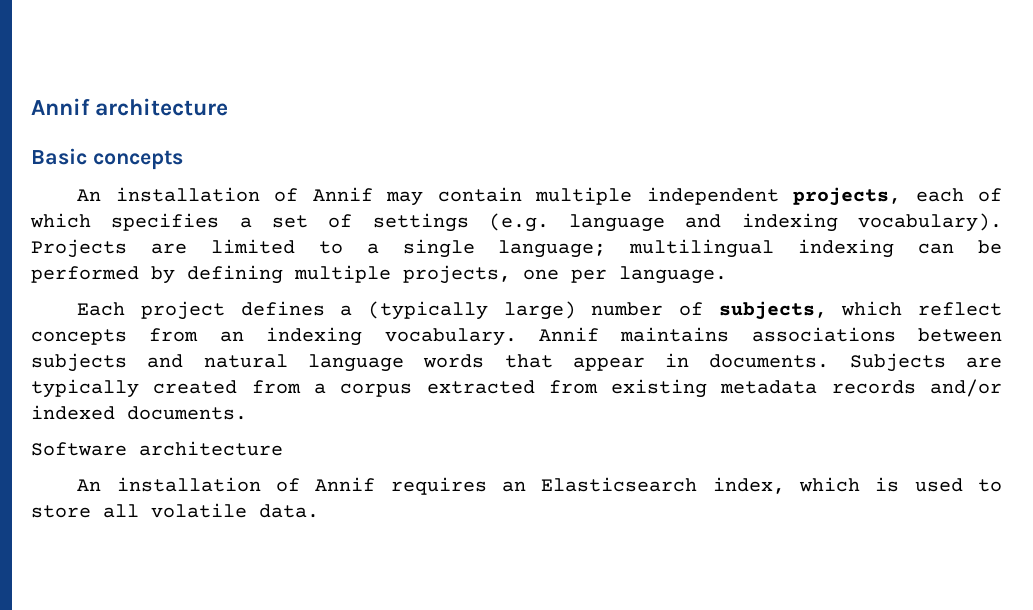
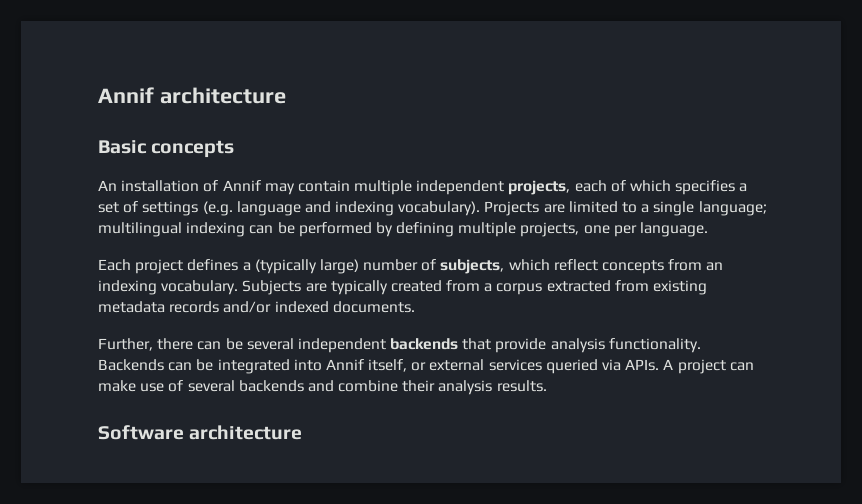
[538,327,1002,342] [31,353,830,372] Annif maintains associations between subjects and natural language words that appear in documents. -> (239, 287) none
[31,441,283,456] [77,477,1002,495] [31,503,319,518] Software architecture // An installation of Annif requires an Elasticsearch index, which is used to store all volatile data. -> [98,338,701,353] [98,359,754,374] [98,380,547,395] [98,425,303,440] Further, there can be several independent backends that provide analysis functionality. Backends can be integrated into Annif itself, or external services queried via APIs. A project can make use of several backends and combine their analysis results. // Software architecture

